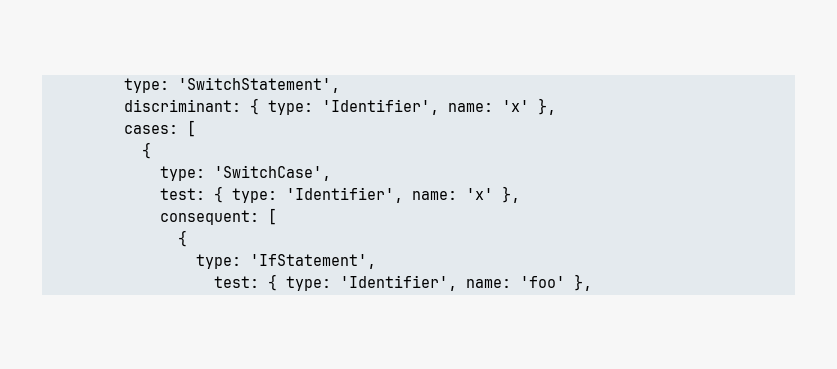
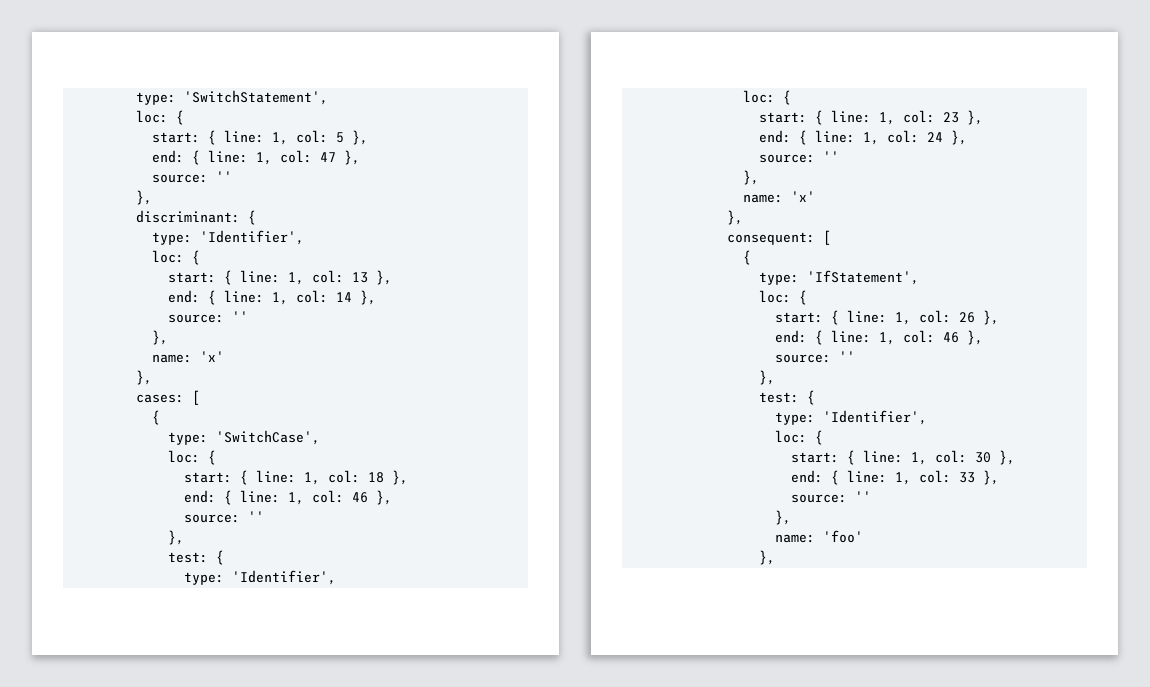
(341, 85) none -> [135,110,184,125] [151,130,368,145] [151,150,360,165] [151,171,232,183] [135,190,152,205] // loc: { // start: { line: 1, col: 5 }, // end: { line: 1, col: 47 }, // source: '' // },
[268,99,530,115] type: 'Identifier', name: 'x' -> [151,230,304,245] [151,250,200,265] [167,270,392,285] [167,290,376,305] [167,311,248,323] [151,330,168,345] [151,351,224,363] // type: 'Identifier', // loc: { // start: { line: 1, col: 13 }, // end: { line: 1, col: 14 }, // source: '' // }, // name: 'x' //
[160,186,494,203] // test: { type: 'Identifier', name: 'x' -> [167,450,216,465] [183,470,408,485] [183,490,392,505] [183,511,264,523] [167,530,184,545] [167,550,224,565] [183,570,336,585] [742,90,791,105] [758,110,983,125] [758,130,967,145] [758,151,839,163] [742,170,759,185] [742,191,815,203] // loc: { // start: { line: 1, col: 18 }, // end: { line: 1, col: 46 }, // source: '' // }, // test: { // type: 'Identifier', // loc: { // start: { line: 1, col: 23 }, // end: { line: 1, col: 24 }, // source: '' // }, // name: 'x' //
[214,274,458,291] // test: { type: 'Identifier', -> [758,290,807,305] [774,310,999,325] [774,330,983,345] [774,351,855,363] [758,370,775,385] [758,390,815,405] [774,410,927,425] [774,430,823,445] [790,450,1015,465] [790,470,999,485] [790,491,871,503] [774,510,791,525] // loc: { // start: { line: 1, col: 26 }, // end: { line: 1, col: 46 }, // source: '' // }, // test: { // type: 'Identifier', // loc: { // start: { line: 1, col: 30 }, // end: { line: 1, col: 33 }, // source: '' // }, //
(566, 282) none -> (863, 536) //

